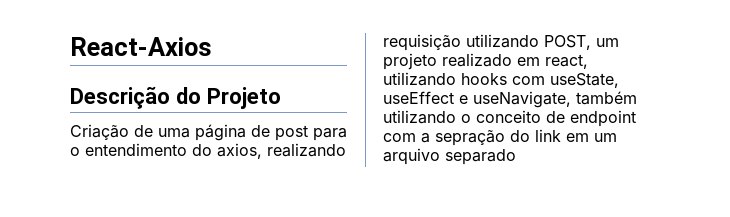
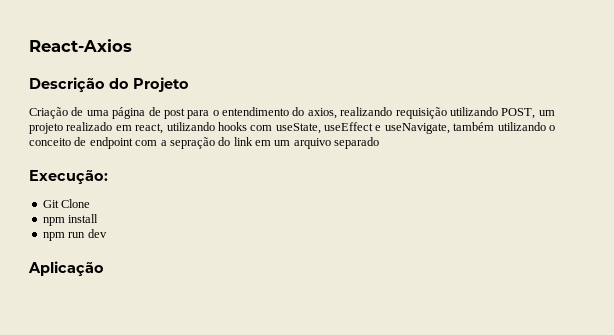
(516, 157) none -> [29,169,108,185] [42,199,91,208] [42,214,99,226] [42,229,107,241] [28,261,104,277] // Execução: // Git Clone // npm install // npm run dev // Aplicação

